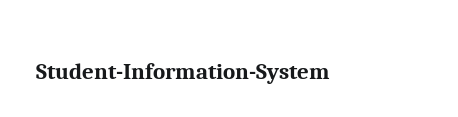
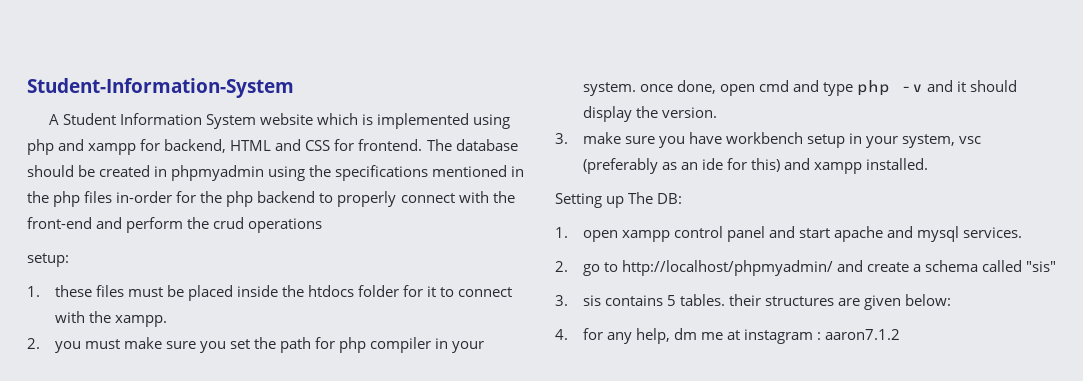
(330, 73) none -> [49,113,511,129] [27,139,518,155] [27,165,525,181] [27,191,515,207] [27,217,323,233] [27,253,69,267] [27,285,513,301] [54,311,167,327] [27,337,485,353] [582,80,1018,96] [582,106,717,122] [555,132,981,148] [582,158,928,174] [555,192,683,208] [555,226,1022,242] [555,260,1056,276] [555,294,951,310] [555,328,900,344] // A Student Information System website which is implemented using php and xampp for backend, HTML and CSS for frontend. The database should be created in phpmyadmin using the specifications mentioned in the php files in-order for the php backend to properly connect with the front-end and perform the crud operations // setup: // 1. these files must be placed inside the htdocs folder for it to connect with the xampp. // 2. you must make sure you set the path for php compiler in your system. once done, open cmd and type php -v and it should display the version. // 3. make sure you have workbench setup in your system, vsc (preferably as an ide for this) and xampp installed. // Setting up The DB: // 1. open xampp control panel and start apache and mysql services. // 2. go to http://localhost/phpmyadmin/ and create a schema called "sis" // 3. sis contains 5 tables. their structures are given below: // 4. for any help, dm me at instagram : aaron7.1.2

